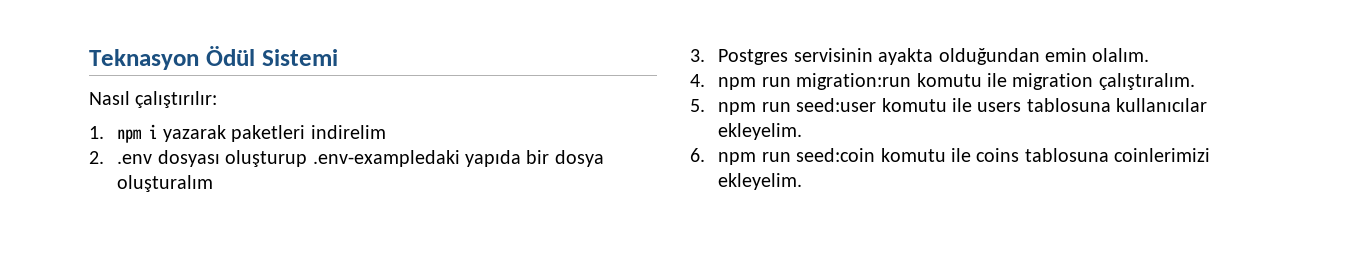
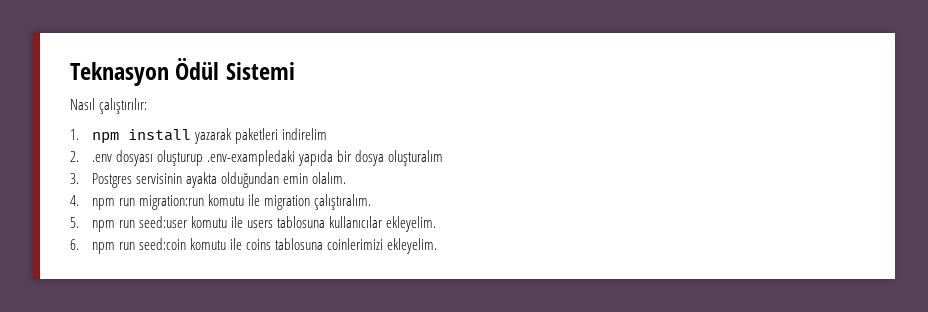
[149,124,158,139] i -> [127,129,191,141] install

